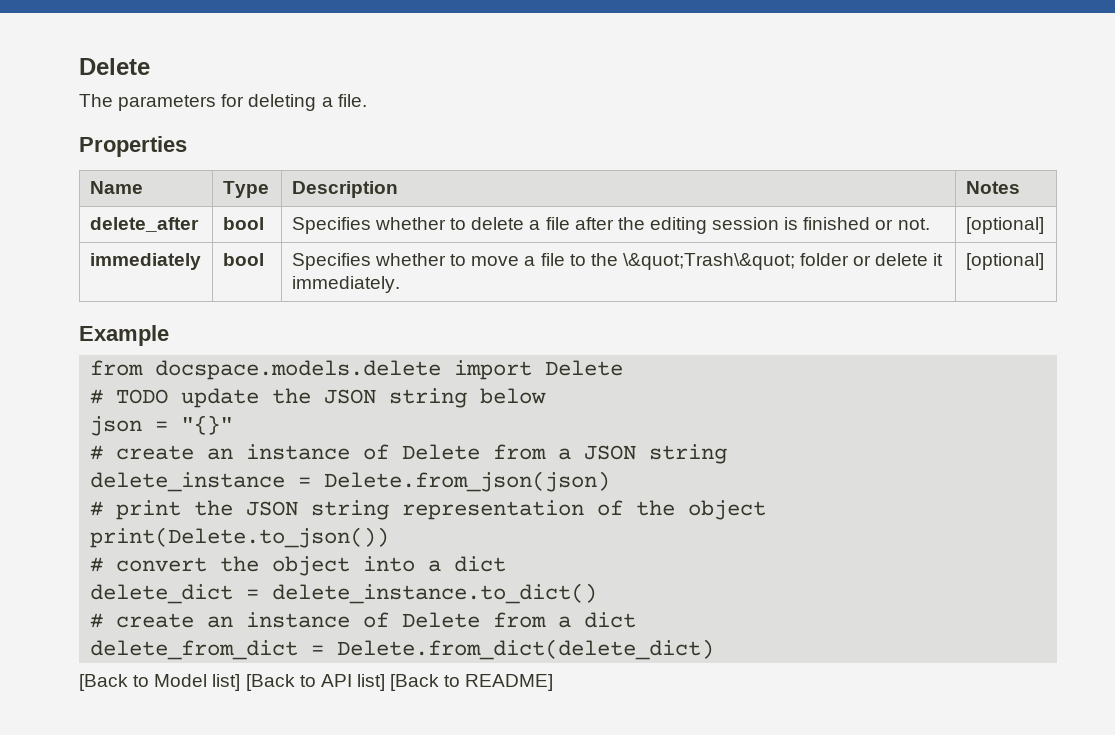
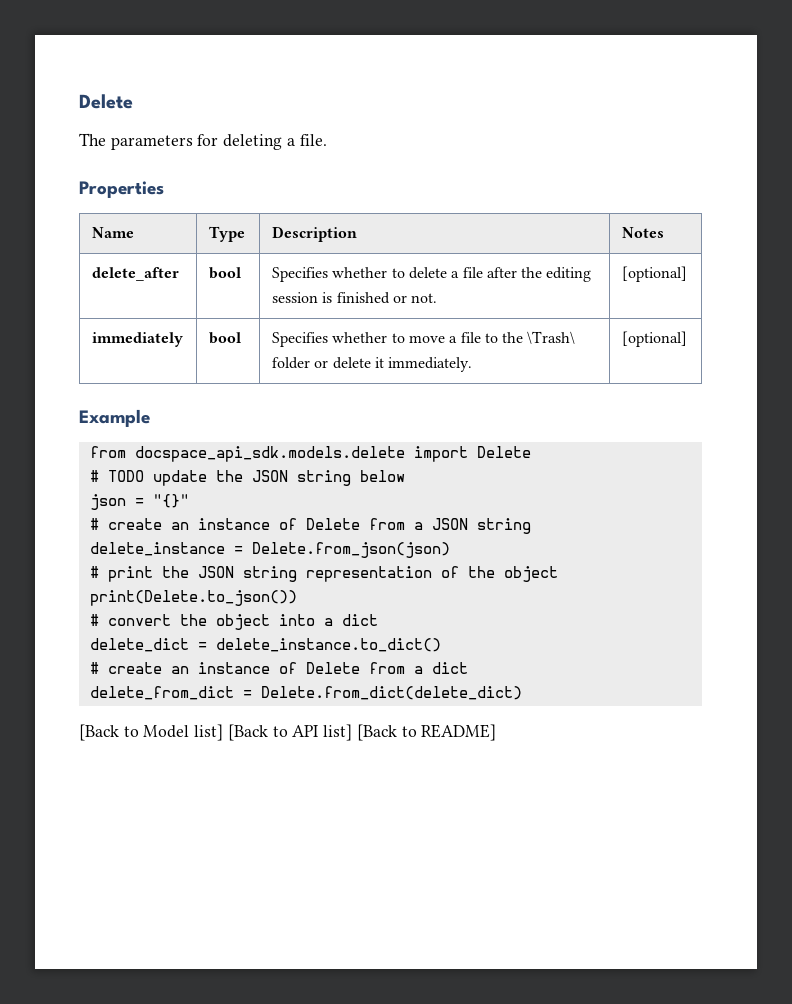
[622,253,795,270] \&quot;Trash\&quot; -> [527,331,576,344] \Trash\
[155,360,442,380] docspace.models.delete -> [134,446,405,462] docspace_api_sdk.models.delete

